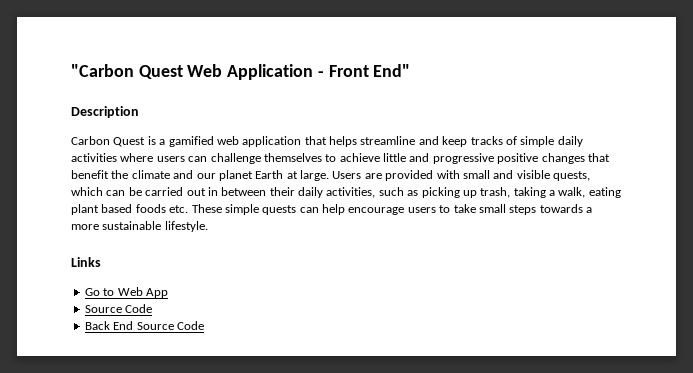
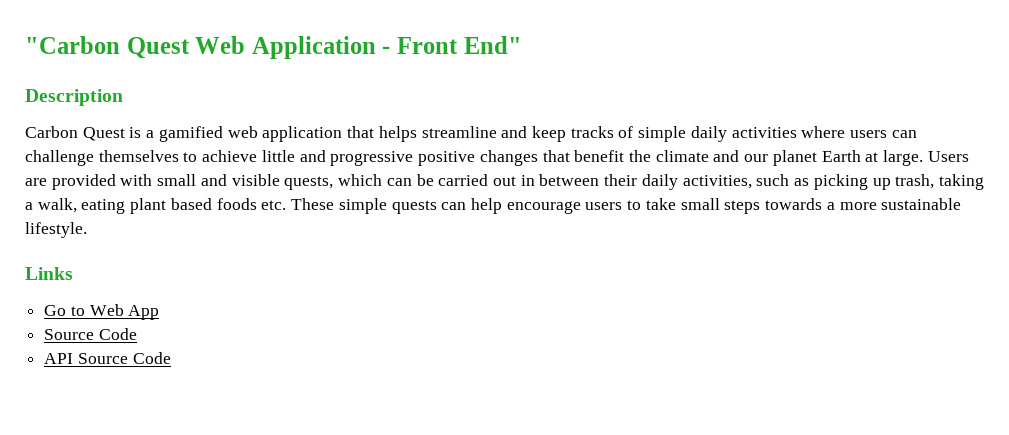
[84,321,134,330] Back End -> [44,353,74,364] API

